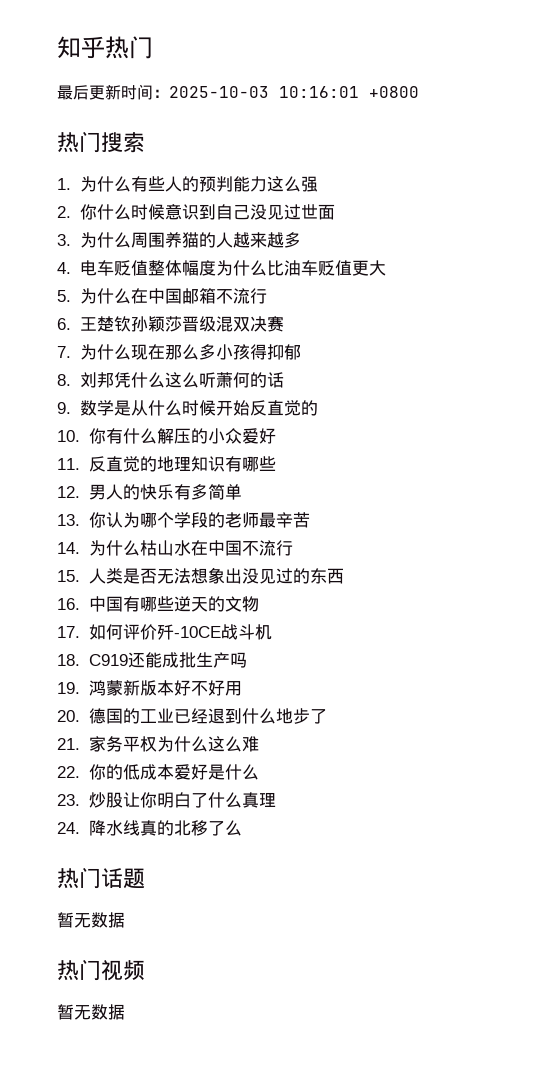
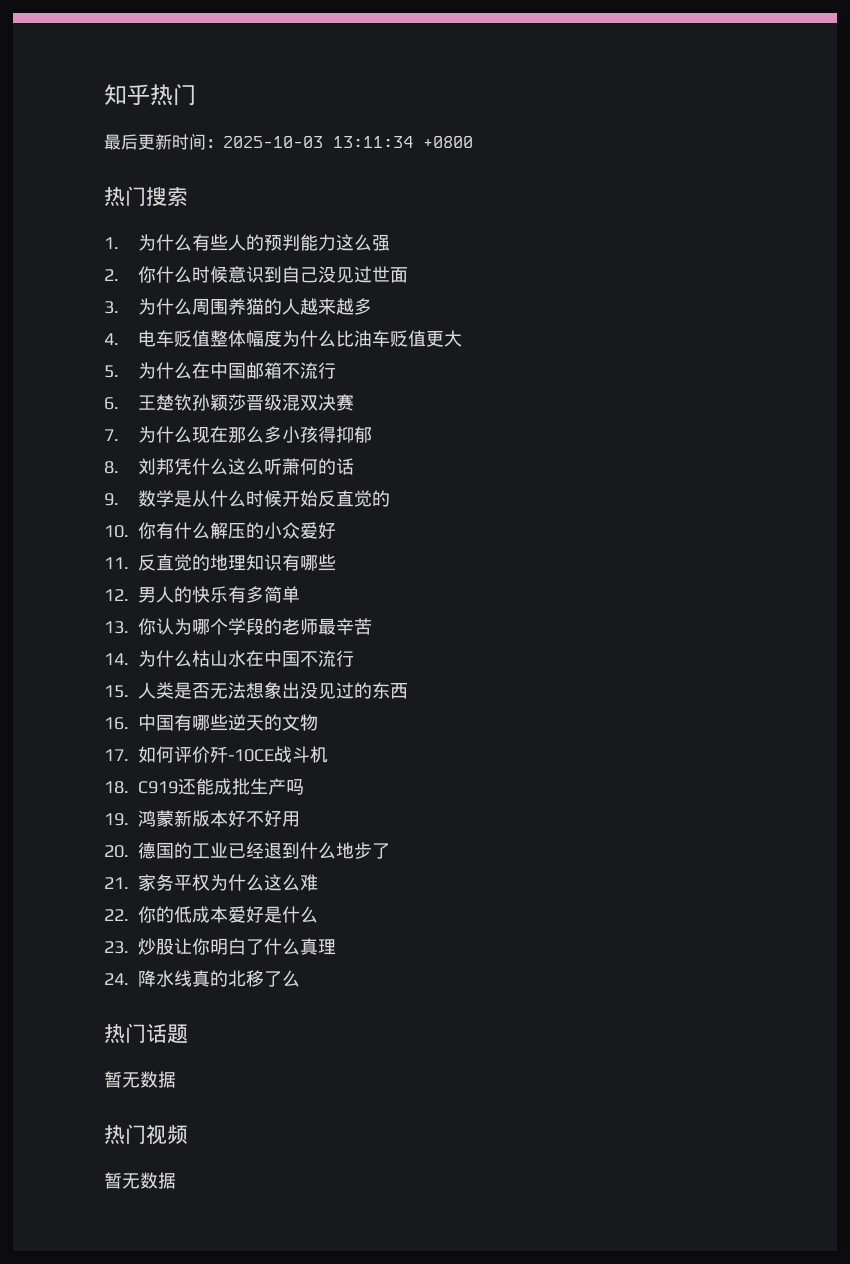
[279,86,359,98] 10:16:01 -> [333,136,413,148] 13:11:34

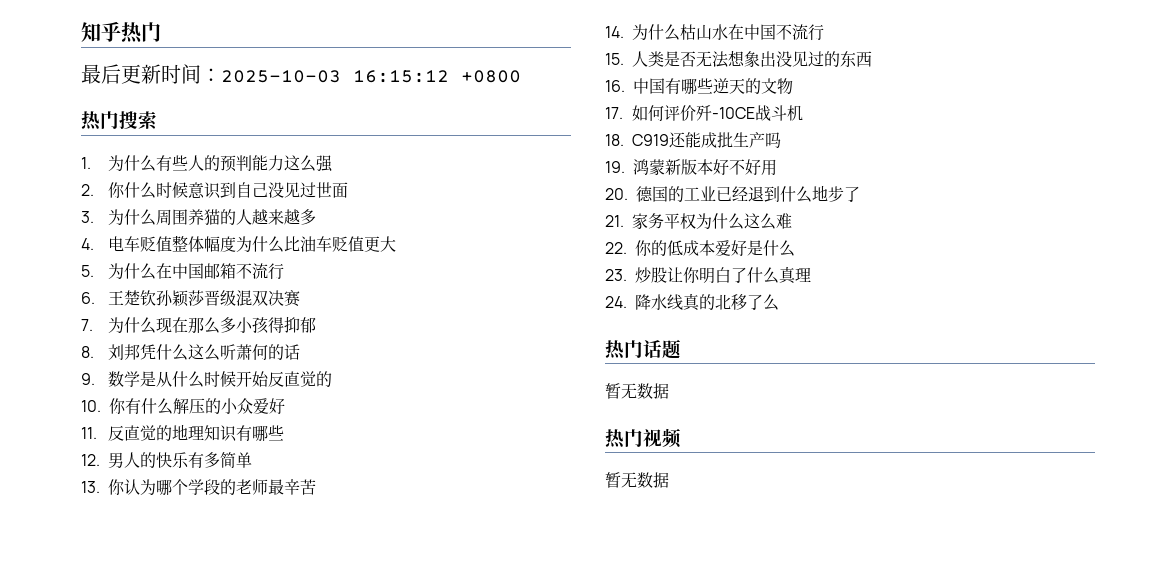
[333,136,413,148] 13:11:34 -> [353,70,449,83] 16:15:12

